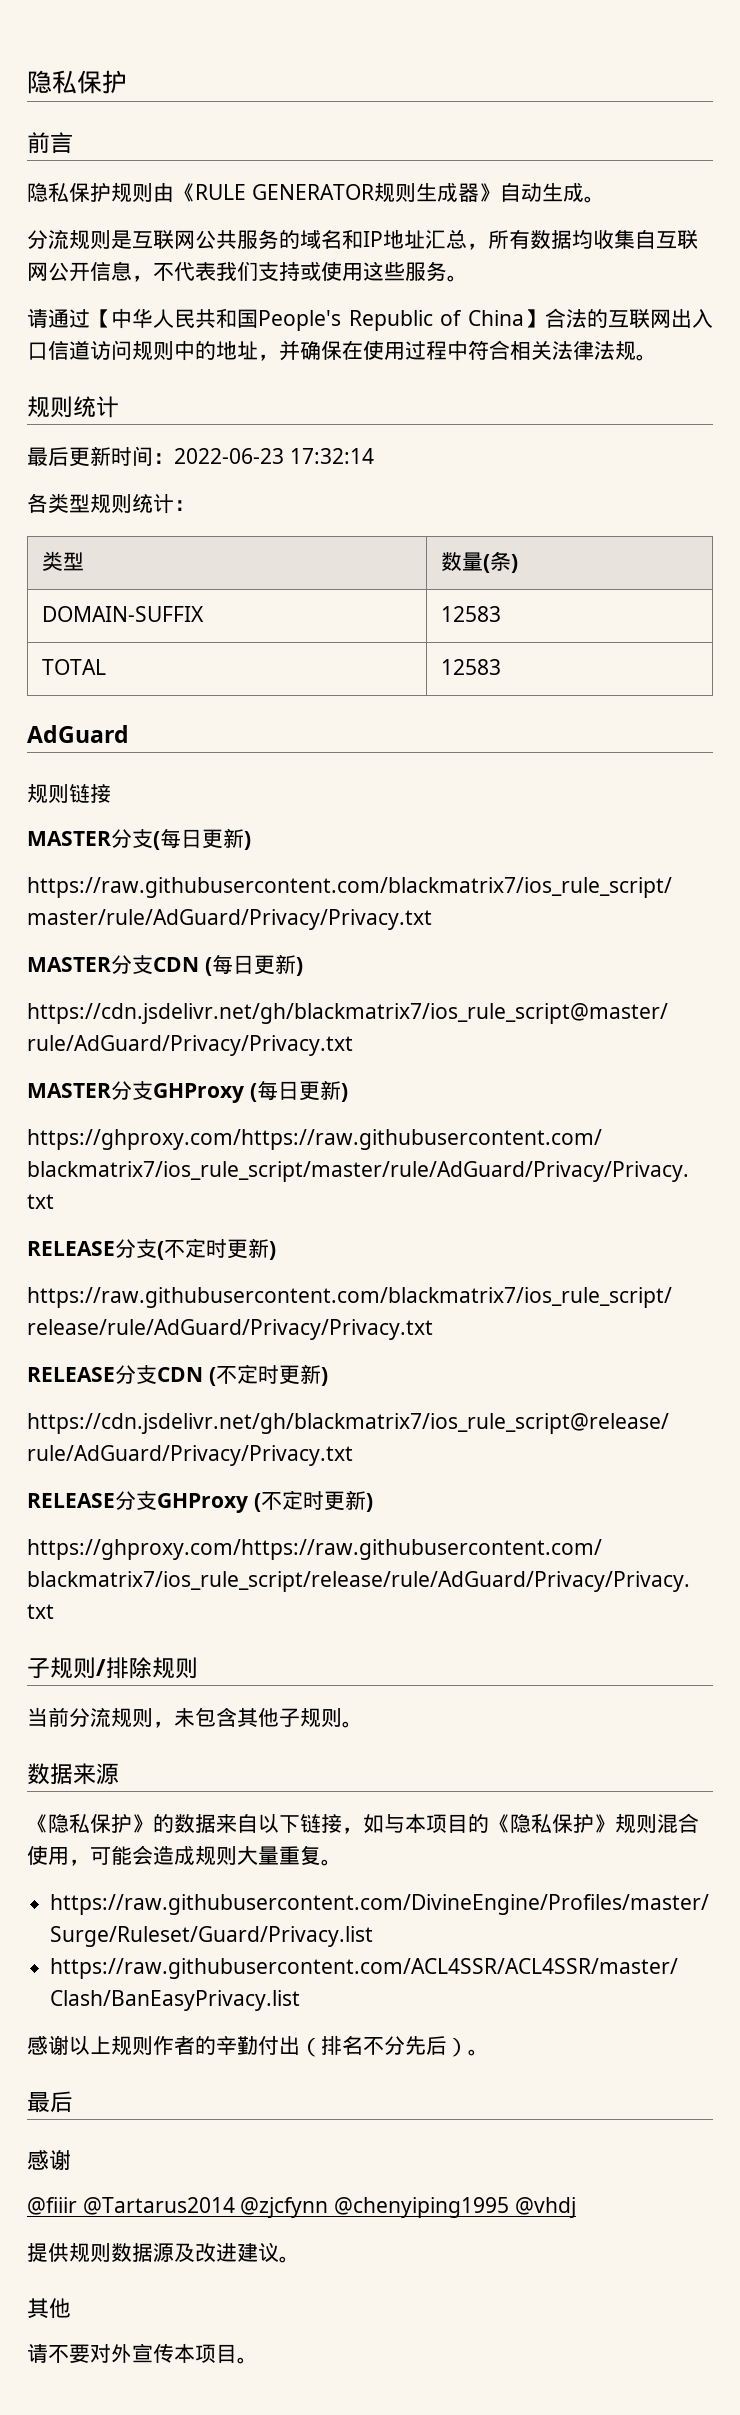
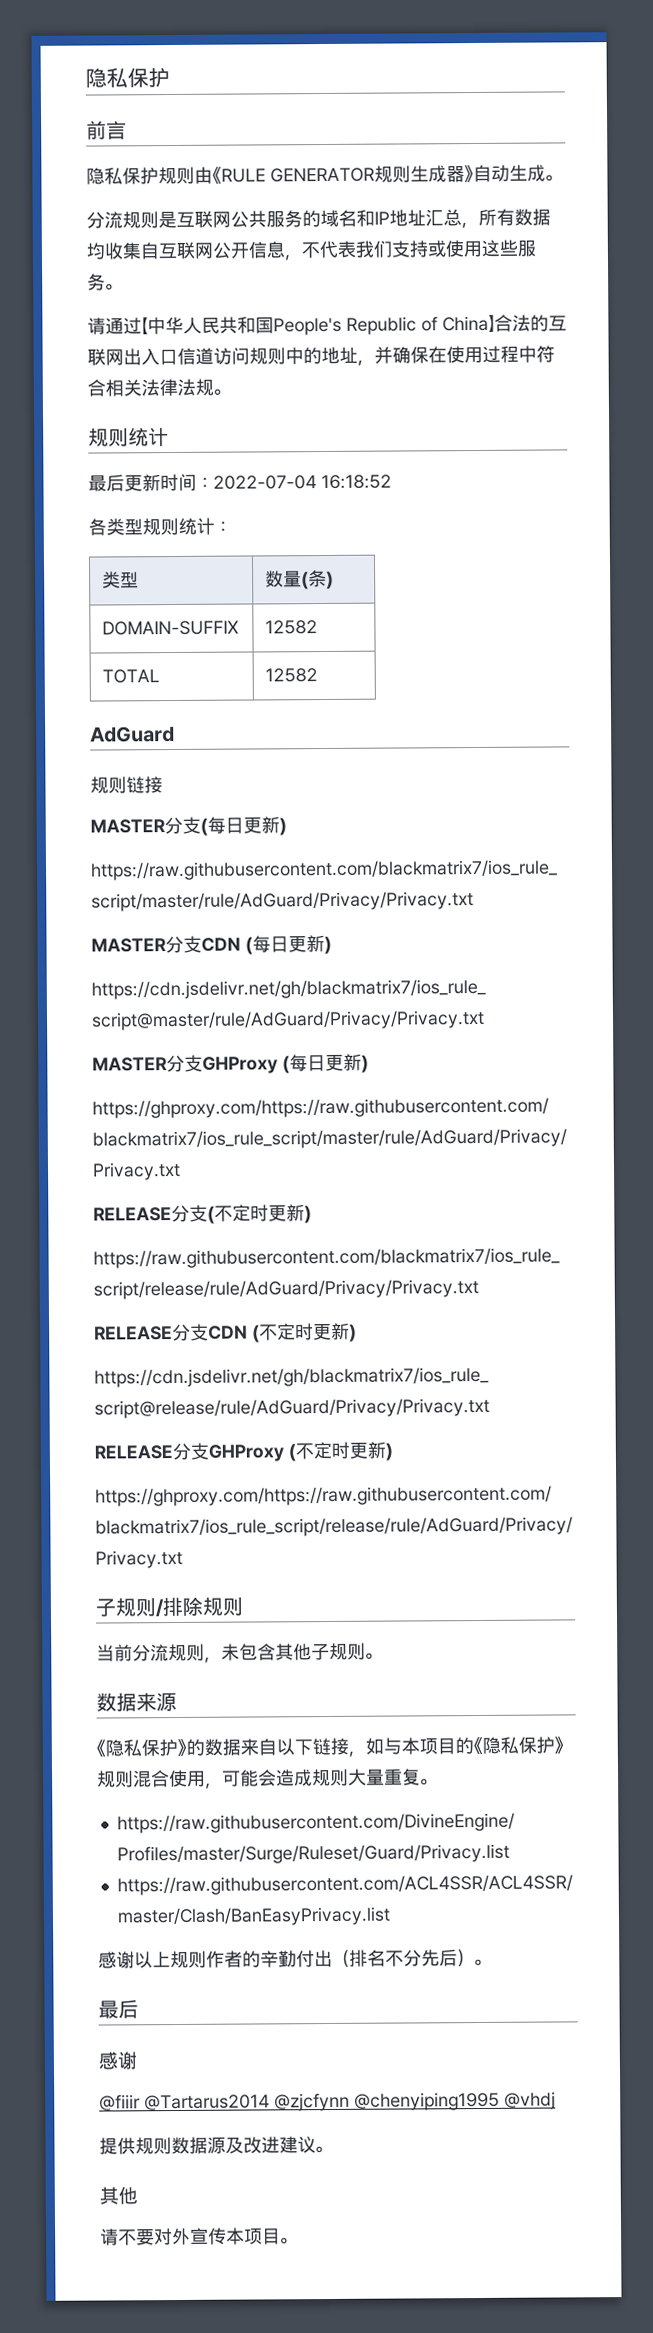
[174,448,374,464] 2022-06-23 17:32:14 -> [213,474,392,490] 2022-07-04 16:18:52
[441,606,502,622] 12583 -> [265,620,319,635] 12582
[441,659,502,675] 12583 -> [265,668,319,683] 12582

